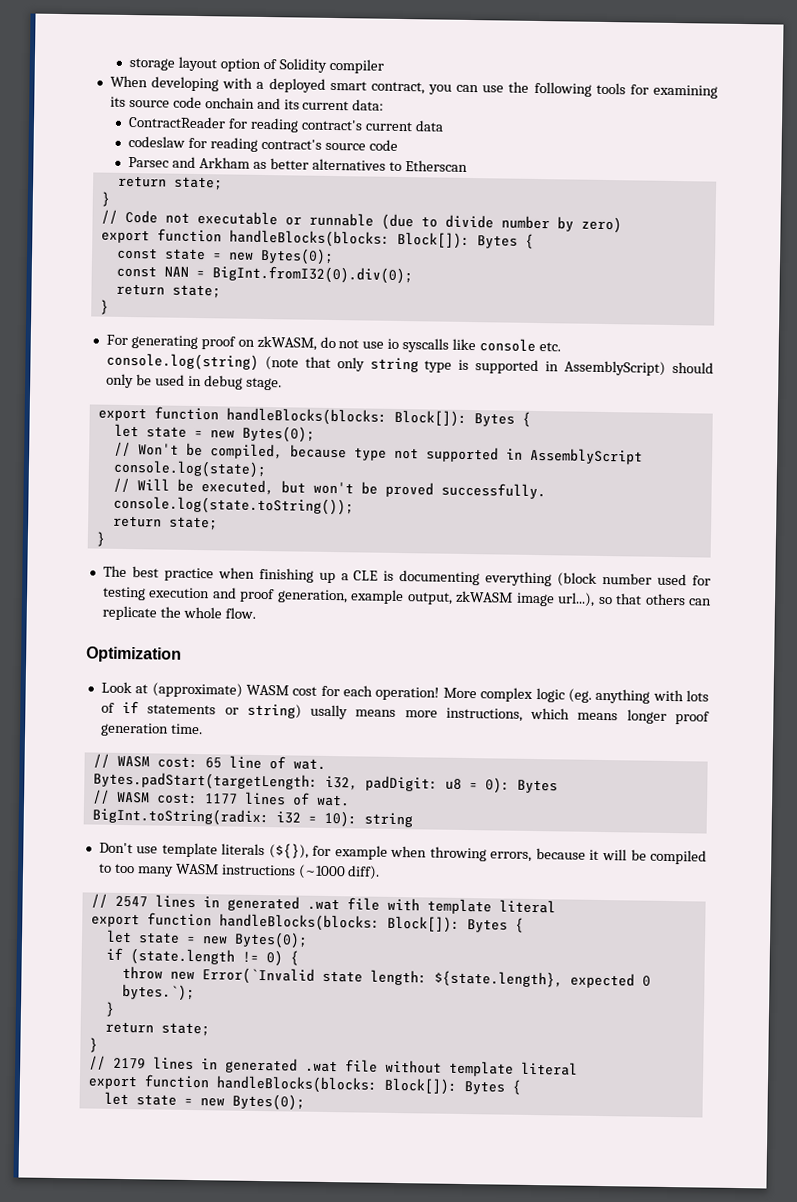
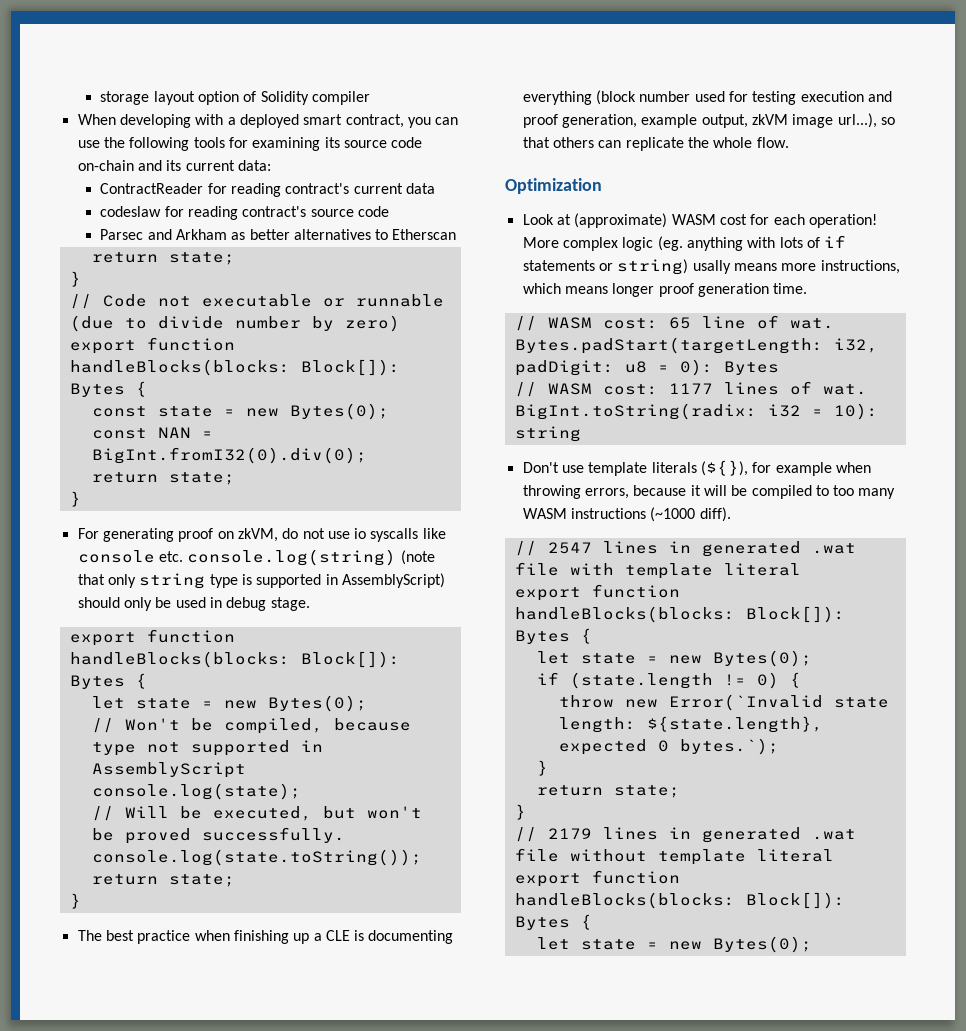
[204,97,255,109] onchain -> [77,160,134,171] on-chain
[256,335,317,351] zkWASM, -> [237,528,278,542] zkVM,
[455,590,514,604] zkWASM -> [751,114,788,125] zkVM

